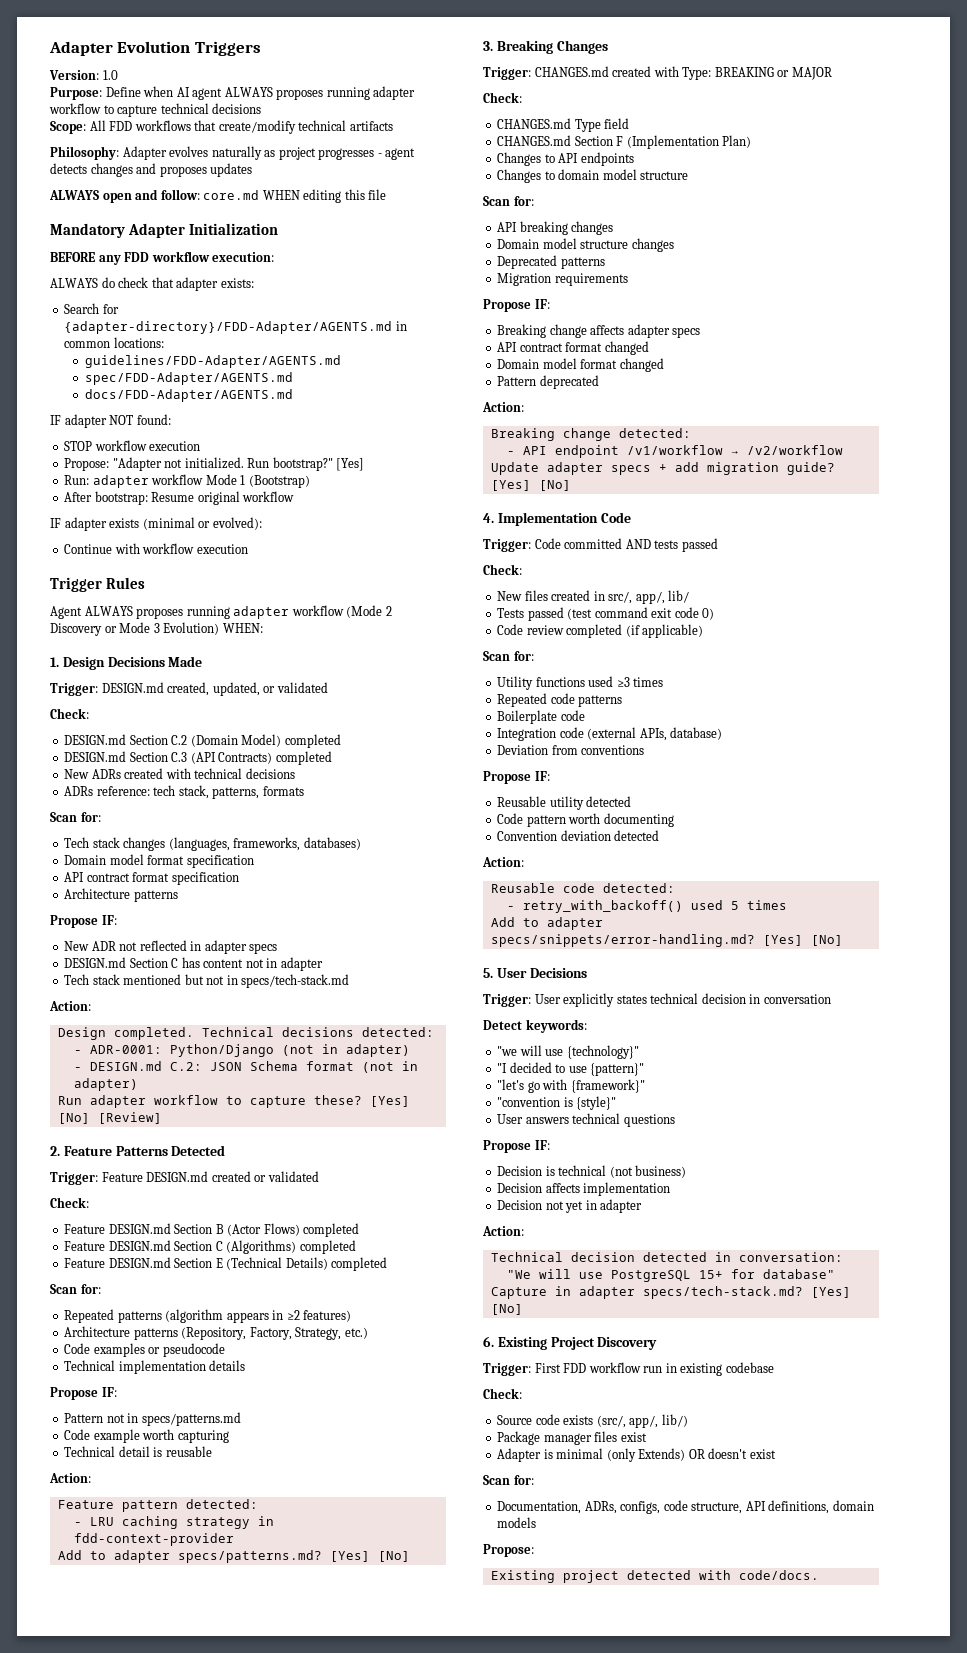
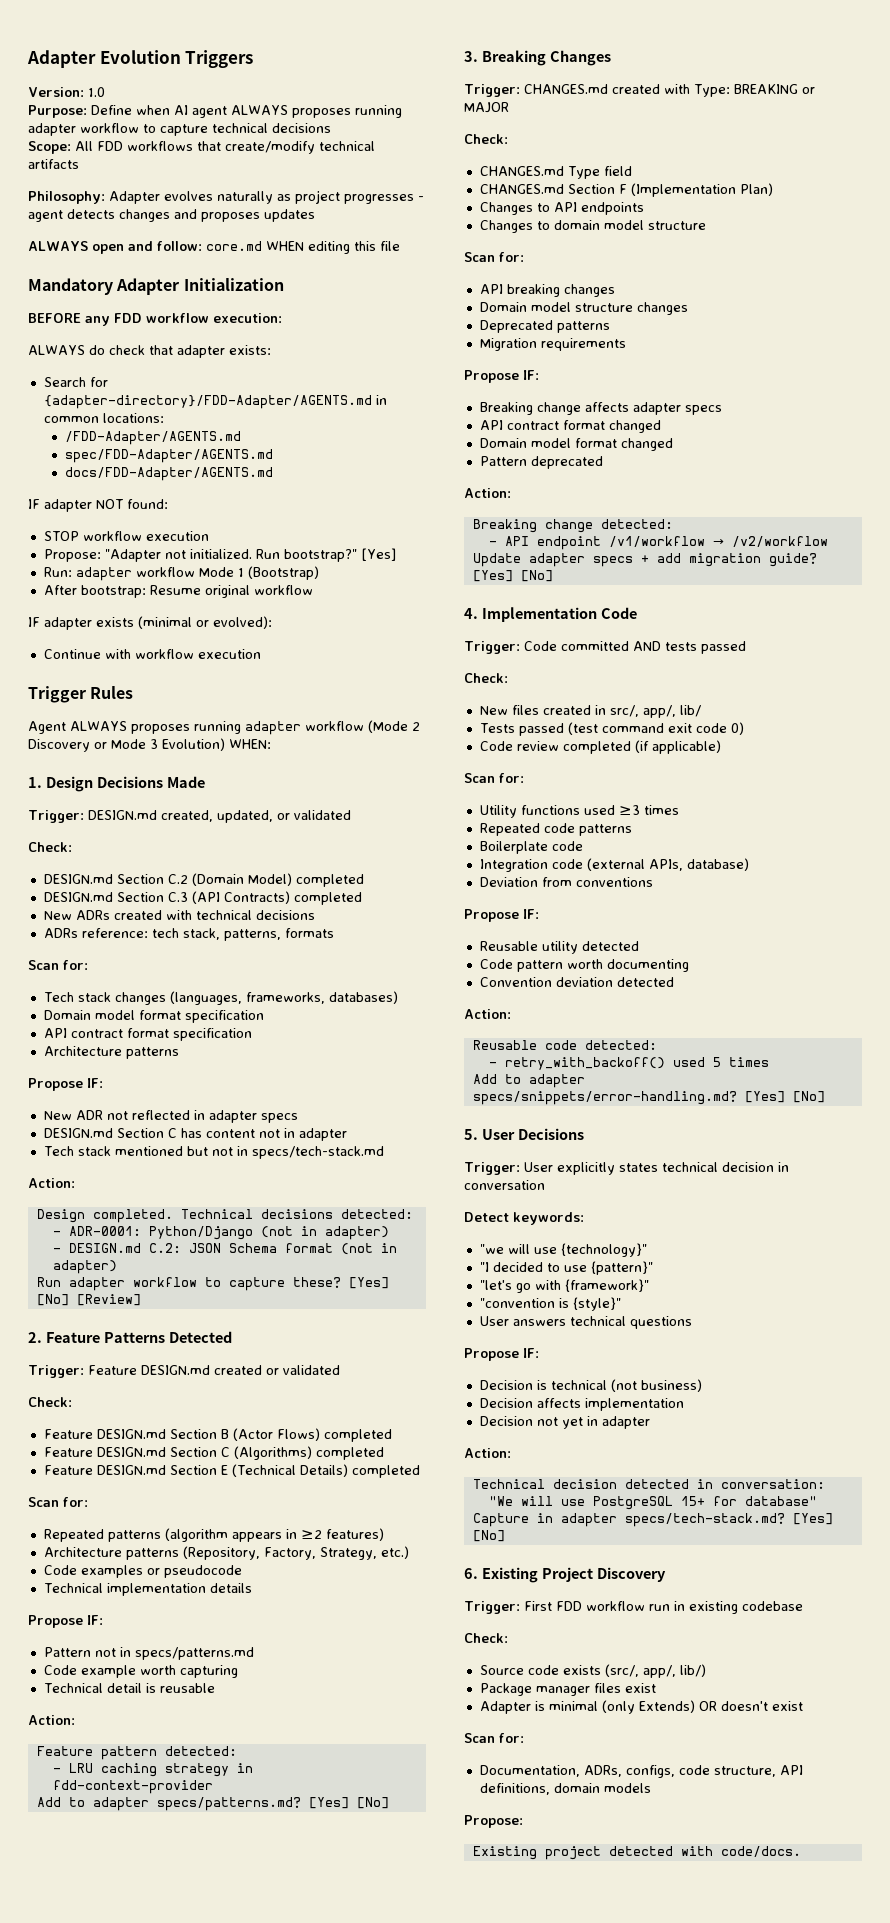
[84,355,341,368] guidelines/FDD-Adapter/AGENTS.md -> [65,431,242,445] /FDD-Adapter/AGENTS.md

